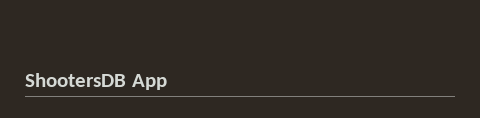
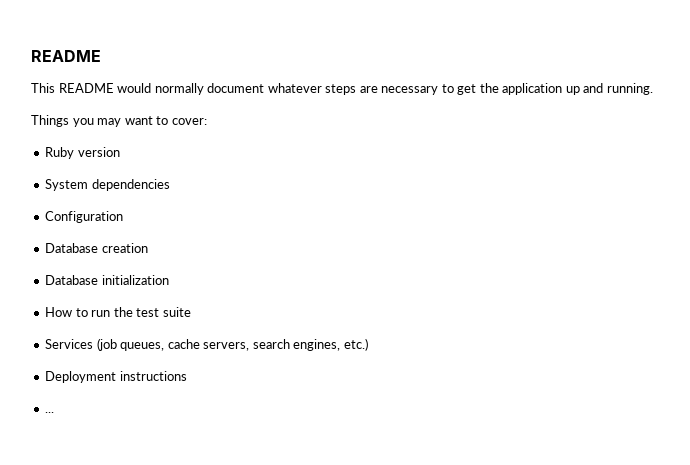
[25,73,167,90] ShootersDB App -> [31,50,101,62] [31,83,653,95] [31,115,207,127] [45,147,120,159] [45,179,170,191] [45,211,124,223] [45,243,148,253] [45,275,169,285] [45,307,191,317] [45,338,368,351] [45,371,187,383] [45,412,55,413] README // This README would normally document whatever steps are necessary to get the application up and running. // Things you may want to cover: // Ruby version // System dependencies // Configuration // Database creation // Database initialization // How to run the test suite // Services (job queues, cache servers, search engines, etc.) // Deployment instructions // ...

